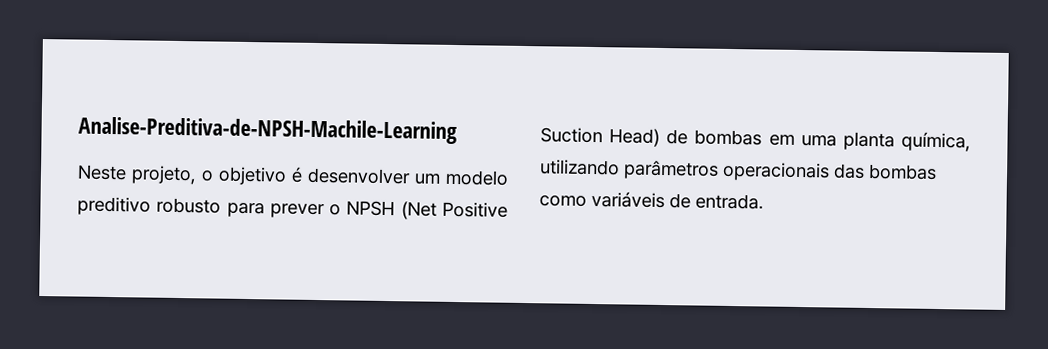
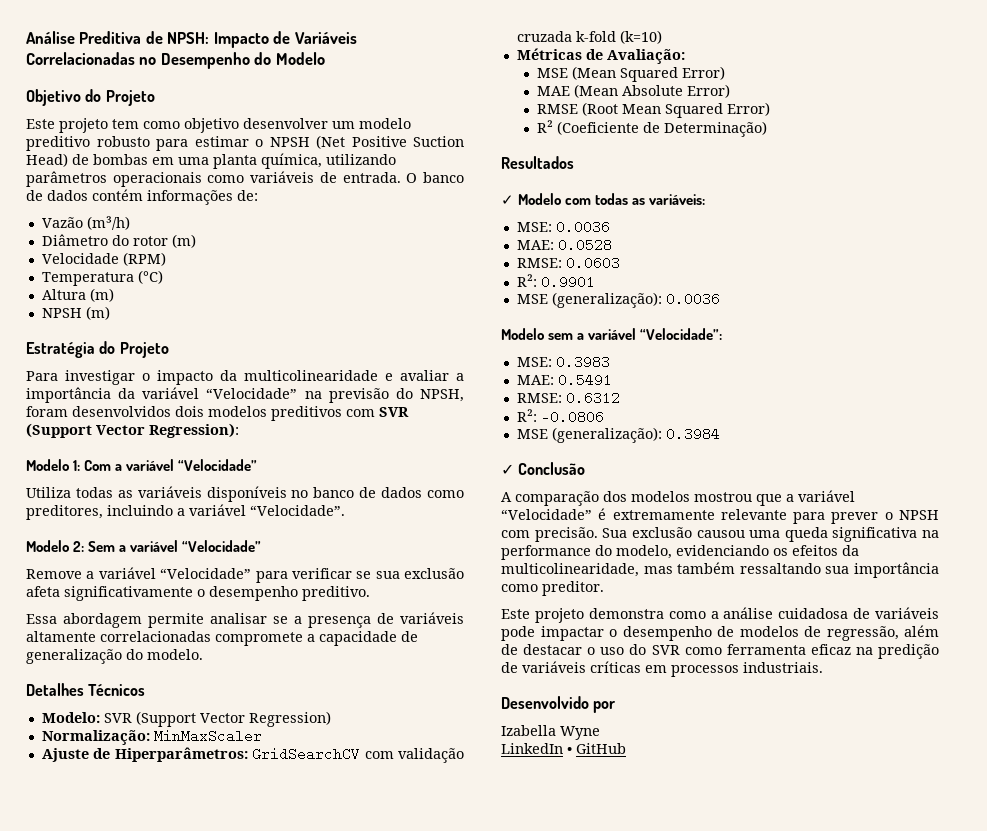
[78,116,457,145] [77,164,303,186] Analise-Preditiva-de-NPSH-Machile-Learning // Neste projeto, o objetivo é -> [26,31,357,48] [26,52,325,69] [26,89,155,106] [26,118,239,133] Análise Preditiva de NPSH: Impacto de Variáveis Correlacionadas no Desempenho do Modelo // Objetivo do Projeto // Este projeto tem como objetivo
[269,203,325,219] prever -> [194,136,249,147] estimar
[833,163,937,180] das bombas -> (202, 179) none
(764, 201) none -> [406,172,465,183] [26,189,258,205] [41,216,130,230] [41,234,196,248] [41,252,166,266] [41,270,163,286] [41,288,114,302] [41,306,110,320] [26,341,169,358] [26,370,464,385] [26,387,465,403] [26,406,409,421] [26,423,239,438] [26,459,258,471] [26,486,465,502] [26,504,345,520] [26,540,262,552] [26,567,464,583] [26,586,370,601] [26,612,464,628] [26,631,418,646] [26,649,203,664] [26,683,146,696] [41,711,331,727] [41,729,262,745] [41,747,464,763] [516,30,662,44] [516,48,685,64] [537,66,726,82] [537,84,731,98] [537,102,771,118] [537,120,768,137] [501,156,574,169] [501,193,706,205] [516,220,610,234] [516,238,612,252] [516,256,620,270] [516,274,595,289] [516,292,720,308] [501,328,723,340] [516,355,610,369] [516,373,612,387] [516,391,620,405] [516,409,604,424] [516,427,720,443] [501,462,586,475] [501,490,855,506] [501,508,939,524] [501,527,939,542] [501,545,859,560] [501,562,939,578] [501,581,604,596] [501,607,939,623] [501,625,939,641] [501,644,939,659] [501,661,823,677] [501,696,616,713] [501,725,600,740] [501,743,626,754] O banco de dados contém informações de: // Vazão (m³/h) // Diâmetro do rotor (m) // Velocidade (RPM) // Temperatura (°C) // Altura (m) // NPSH (m) // Estratégia do Projeto // Para investigar o impacto da multicolinearidade e avaliar a importância da variável “Velocidade” na previsão do NPSH, foram desenvolvidos dois modelos preditivos com SVR (Support Vector Regression): // Modelo 1: Com a variável “Velocidade” // Utiliza todas as variáveis disponíveis no banco de dados como preditores, incluindo a variável “Velocidade”. // Modelo 2: Sem a variável “Velocidade” // Remove a variável “Velocidade” para verificar se sua exclusão afeta significativamente o desempenho preditivo. // Essa abordagem permite analisar se a presença de variáveis altamente correlacionadas compromete a capacidade de generalização do modelo. // Detalhes Técnicos // Modelo: SVR (Support Vector Regression) // Normalização: MinMaxScaler // Ajuste de Hiperparâmetros: GridSearchCV com validação cruzada k-fold (k=10) // Métricas de Avaliação: // MSE (Mean Squared Error) // MAE (Mean Absolute Error) // RMSE (Root Mean Squared Error) // R² (Coeficiente de Determinação) // Resultados // ✓ Modelo com todas as variáveis: // MSE: 0.0036 // MAE: 0.0528 // RMSE: 0.0603 // R²: 0.9901 // MSE (generalização): 0.0036 // Modelo sem a variável “Velocidade”: // MSE: 0.3983 // MAE: 0.5491 // RMSE: 0.6312 // R²: -0.0806 // MSE (generalização): 0.3984 // ✓ Conclusão // A comparação dos modelos mostrou que a variável “Velocidade” é extremamente relevante para prever o NPSH com precisão. Sua exclusão causou uma queda significativa na performance do modelo, evidenciando os efeitos da multicolinearidade, mas também ressaltando sua importância como preditor. // Este projeto demonstra como a análise cuidadosa de variáveis pode impactar o desempenho de modelos de regressão, além de destacar o uso do SVR como ferramenta eficaz na predição de variáveis críticas em processos industriais. // Desenvolvido por // Izabella Wyne // LinkedIn • GitHub

